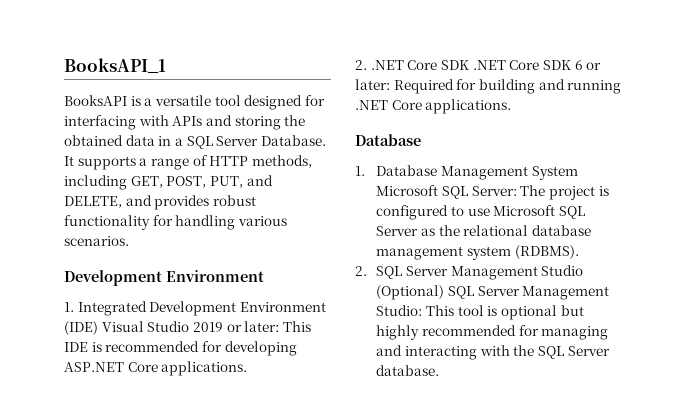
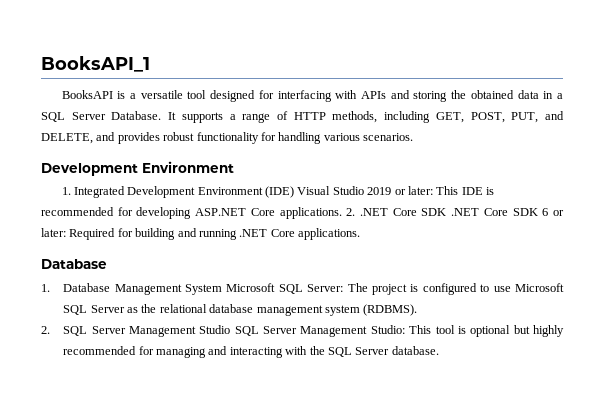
(248, 368) // -> (342, 213) none
[376,285,445,300] (Optional) -> (231, 329) none

